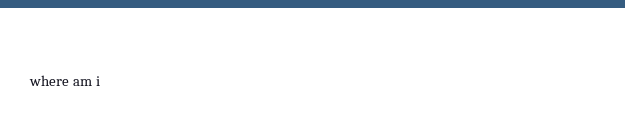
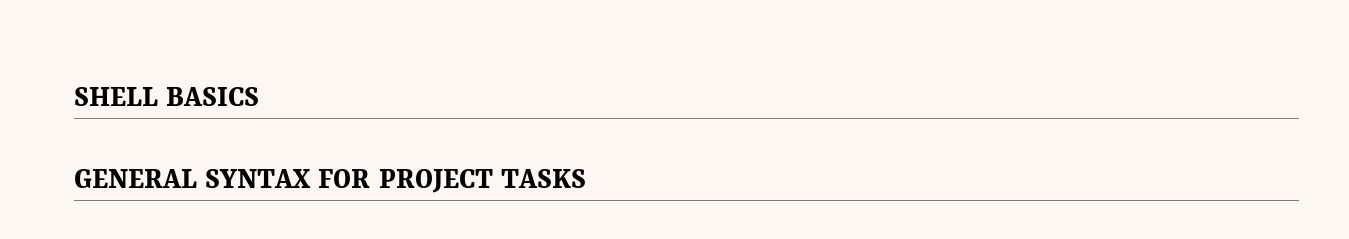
[29,75,100,86] where am i -> [74,87,260,106] [74,169,586,193] SHELL BASICS // GENERAL SYNTAX FOR PROJECT TASKS

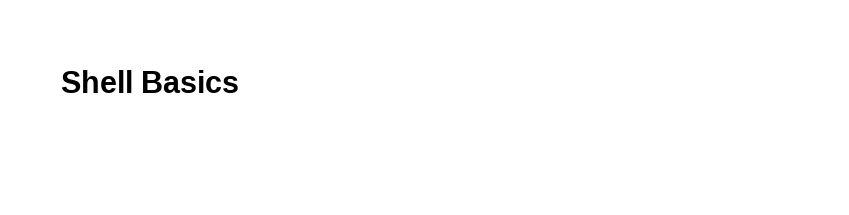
[74,87,260,106] [74,169,586,193] SHELL BASICS // GENERAL SYNTAX FOR PROJECT TASKS -> [61,70,240,93] Shell Basics

